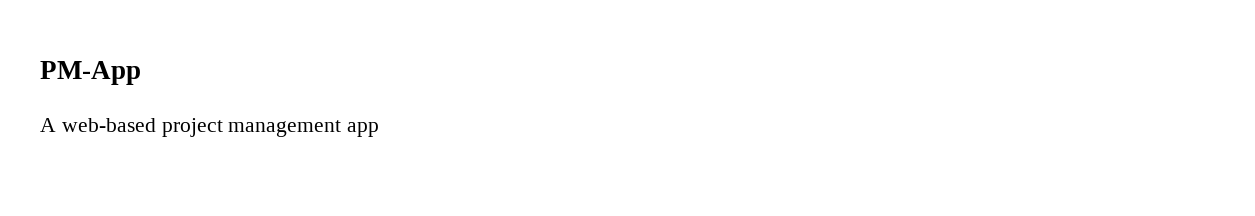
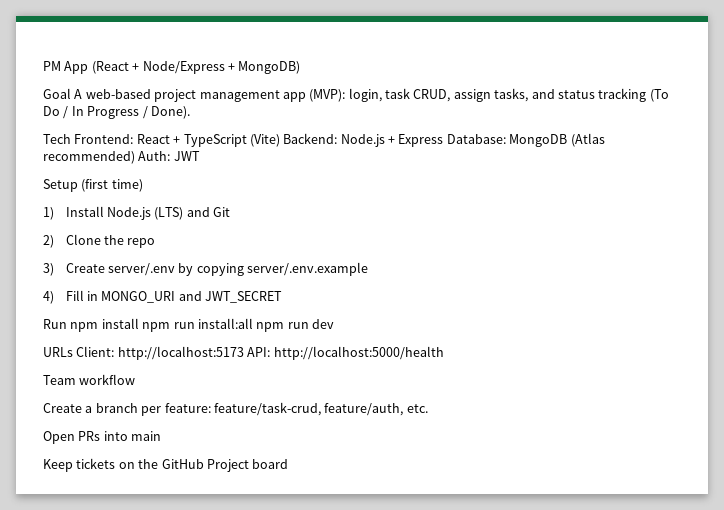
[40,61,141,85] PM-App // -> [43,61,301,74] [43,88,71,99] PM App (React + Node/Express + MongoDB) // Goal
(380, 129) none -> [309,88,669,102] [43,106,190,119] [43,133,605,147] [43,151,200,164] [43,179,143,192] [43,206,231,220] [43,234,156,248] [43,262,369,276] [43,290,283,304] [43,318,334,332] [43,346,444,360] [43,374,136,385] [43,402,428,416] [43,431,162,444] [43,458,289,472] (MVP): login, task CRUD, assign tasks, and status tracking (To Do / In Progress / Done). // Tech Frontend: React + TypeScript (Vite) Backend: Node.js + Express Database: MongoDB (Atlas recommended) Auth: JWT // Setup (first time) // 1) Install Node.js (LTS) and Git // 2) Clone the repo // 3) Create server/.env by copying server/.env.example // 4) Fill in MONGO_URI and JWT_SECRET // Run npm install npm run install:all npm run dev // URLs Client: http://localhost:5173 API: http://localhost:5000/health // Team workflow // Create a branch per feature: feature/task-crud, feature/auth, etc. // Open PRs into main // Keep tickets on the GitHub Project board

